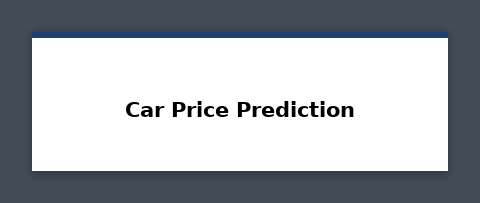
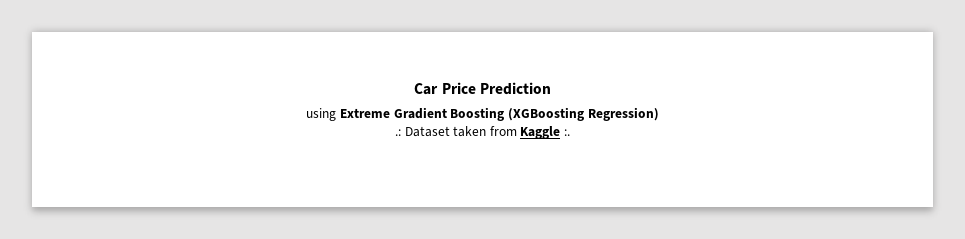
(355, 109) none -> [306,107,659,121] [394,126,571,139] // using Extreme Gradient Boosting (XGBoosting Regression) // .: Dataset taken from Kaggle :.

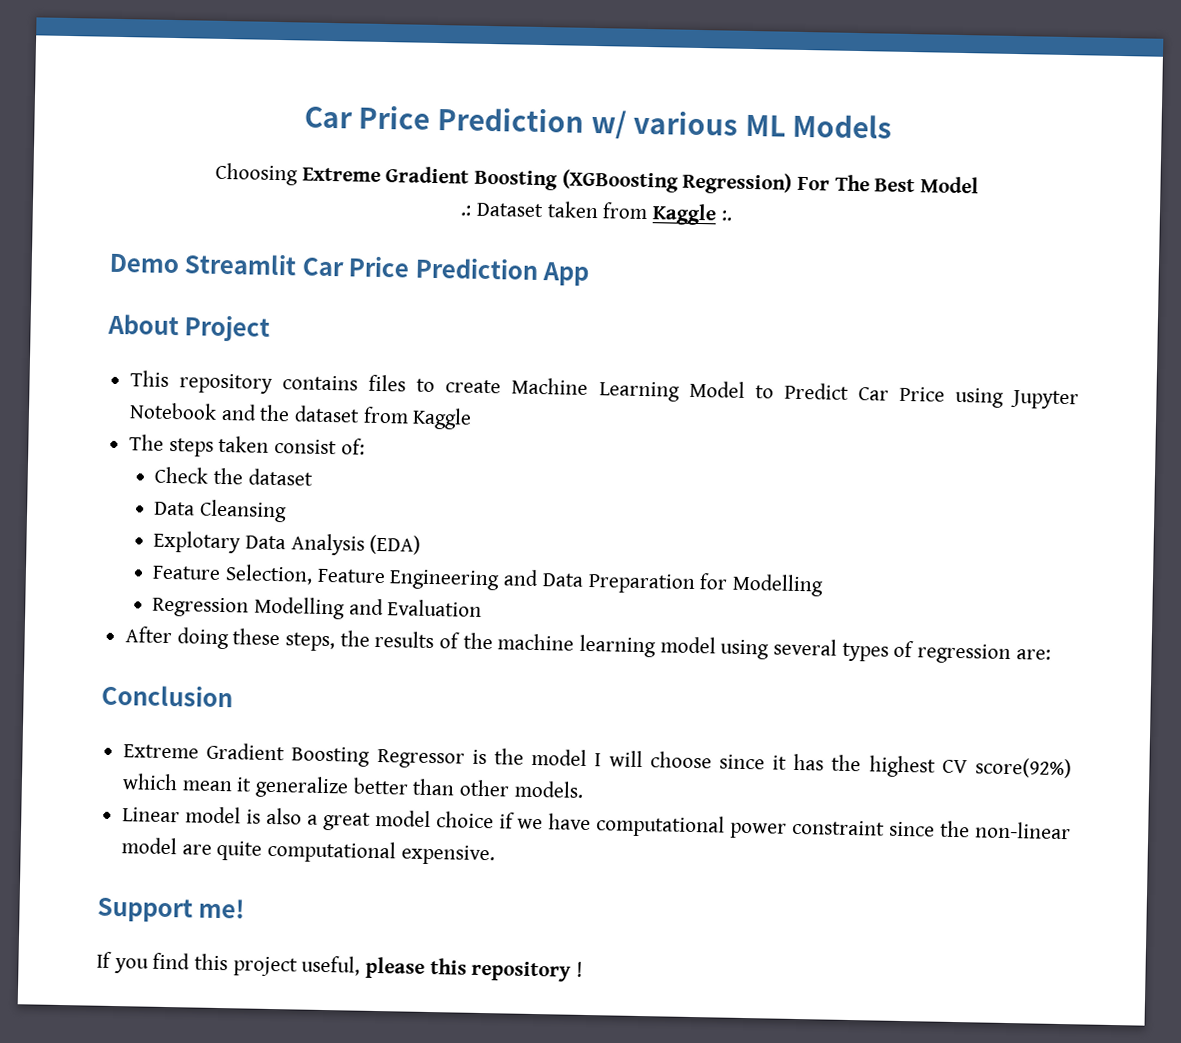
[414,82,551,95] [306,108,337,121] Car Price Prediction // using -> [303,105,893,139] [214,162,298,186] Car Price Prediction w/ various ML Models // Choosing
(659, 114) none -> [797,174,980,194] For The Best Model
(571, 132) none -> [109,253,590,286] [107,313,271,342] [130,370,1079,410] [129,402,473,430] [129,434,365,457] [154,466,313,486] [154,499,288,523] [153,530,422,556] [152,564,824,597] [152,596,483,620] [125,626,1051,665] [101,684,233,708] [123,742,1072,779] [122,773,584,799] [122,806,1071,840] [121,837,495,866] [97,897,246,923] [96,951,584,982] // Demo Streamlit Car Price Prediction App // About Project // This repository contains files to create Machine Learning Model to Predict Car Price using Jupyter Notebook and the dataset from Kaggle // The steps taken consist of: // Check the dataset // Data Cleansing // Explotary Data Analysis (EDA) // Feature Selection, Feature Engineering and Data Preparation for Modelling // Regression Modelling and Evaluation // After doing these steps, the results of the machine learning model using several types of regression are: // Conclusion // Extreme Gradient Boosting Regressor is the model I will choose since it has the highest CV score(92%) which mean it generalize better than other models. // Linear model is also a great model choice if we have computational power constraint since the non-linear model are quite computational expensive. // Support me! // If you find this project useful, please this repository !

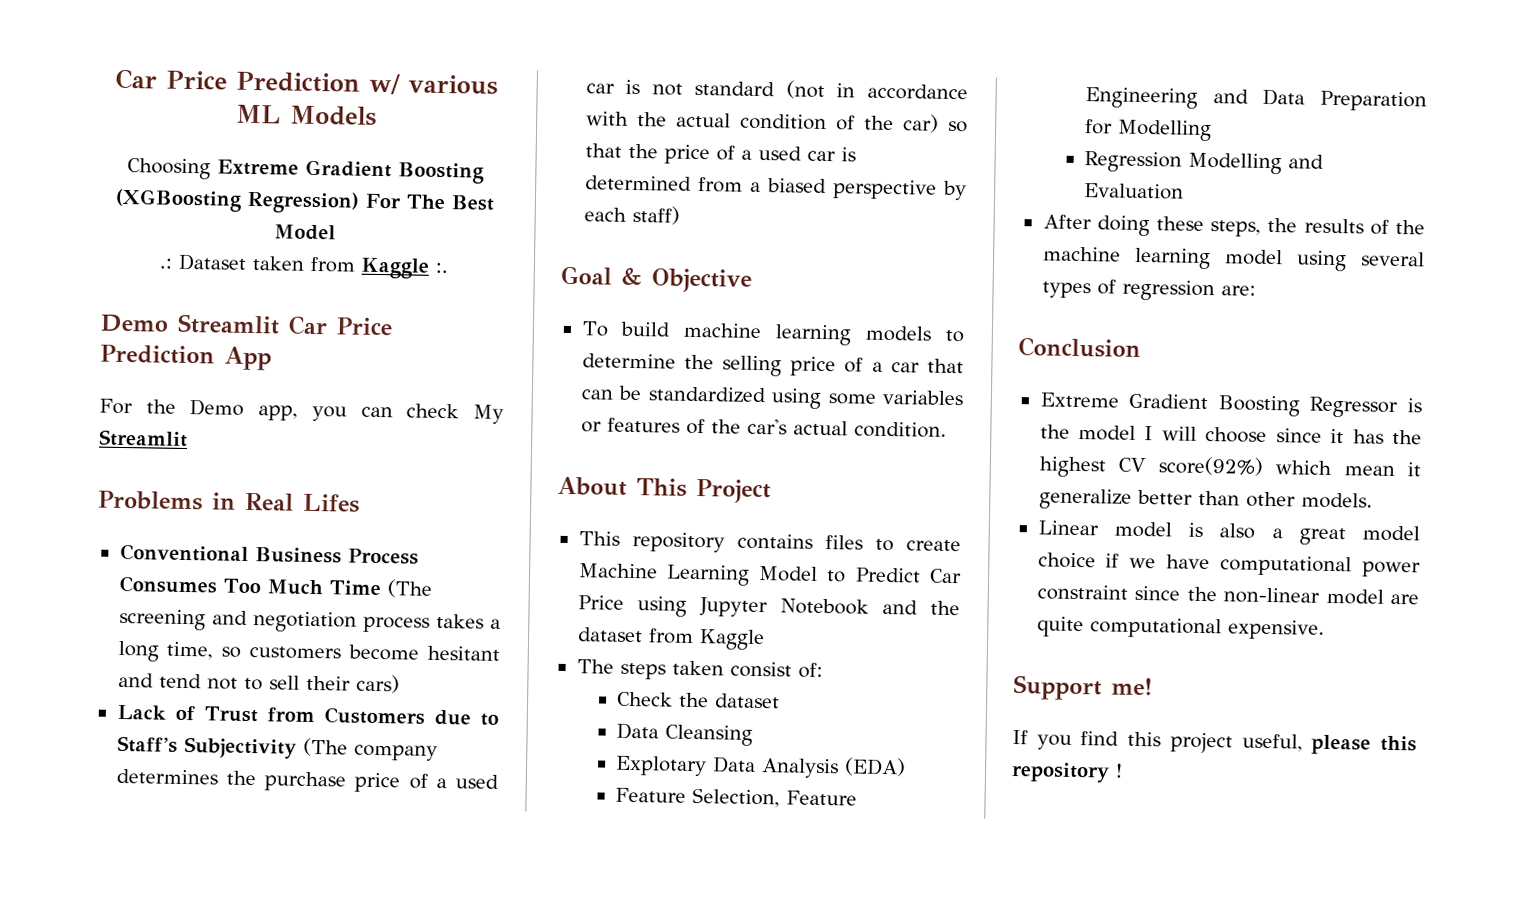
(590, 274) none -> [99,398,505,424] [99,429,188,447] [98,490,360,513] [119,543,419,565] [118,575,432,598] [118,608,501,633] [117,640,500,662] [117,672,400,694] [116,704,499,726] [116,735,438,761] [115,768,499,793] [585,79,968,101] [585,111,968,133] [584,143,856,165] [584,175,967,201] [583,205,680,225] [560,265,752,293] [581,321,964,346] [581,353,964,377] [580,385,963,409] [580,417,947,438] // For the Demo app, you can check My Streamlit // Problems in Real Lifes // Conventional Business Process Consumes Too Much Time (The screening and negotiation process takes a long time, so customers become hesitant and tend not to sell their cars) // Lack of Trust from Customers due to Staff’s Subjectivity (The company determines the purchase price of a used car is not standard (not in accordance with the actual condition of the car) so that the price of a used car is determined from a biased perspective by each staff) // Goal & Objective // To build machine learning models to determine the selling price of a car that can be standardized using some variables or features of the car's actual condition.
(179, 324) none -> [636,478,687,497] This

